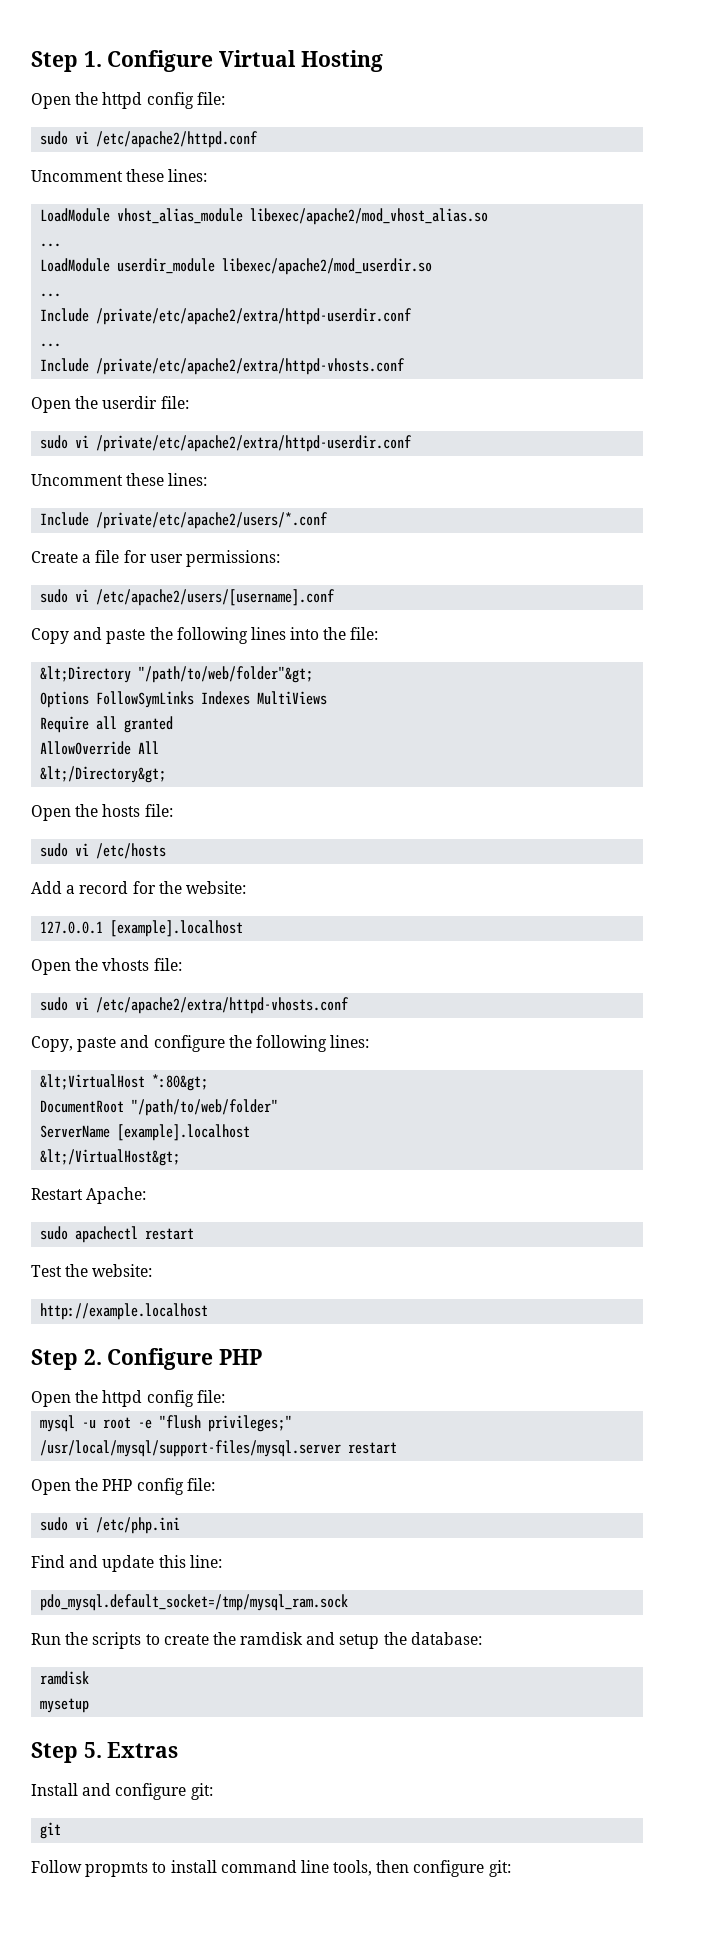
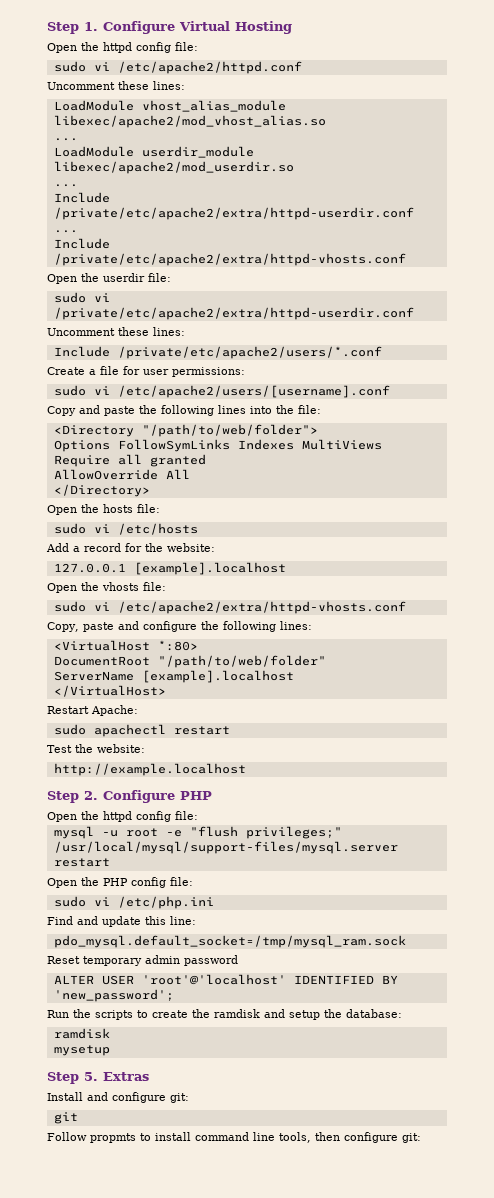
[40,666,314,683] &lt;Directory "/path/to/web/folder"&gt; -> [53,424,318,437] <Directory "/path/to/web/folder">
[40,766,167,783] &lt;/Directory&gt; -> [53,484,150,497] </Directory>
[40,1074,209,1091] &lt;VirtualHost *:80&gt; -> [53,640,198,651] <VirtualHost *:80>
[40,1149,181,1166] &lt;/VirtualHost&gt; -> [53,685,166,697] </VirtualHost>
(349, 1602) none -> [47,955,238,966] [53,974,398,985] [53,989,174,1002] // Reset temporary admin password // ALTER USER 'root'@'localhost' IDENTIFIED BY 'new_password';

